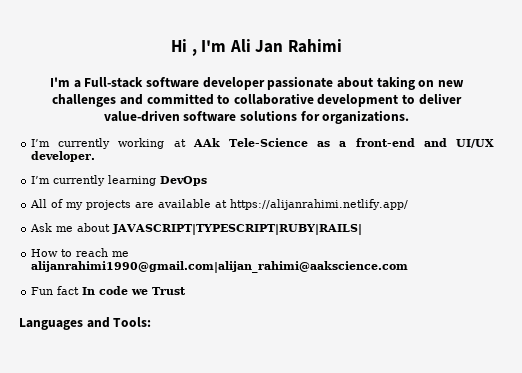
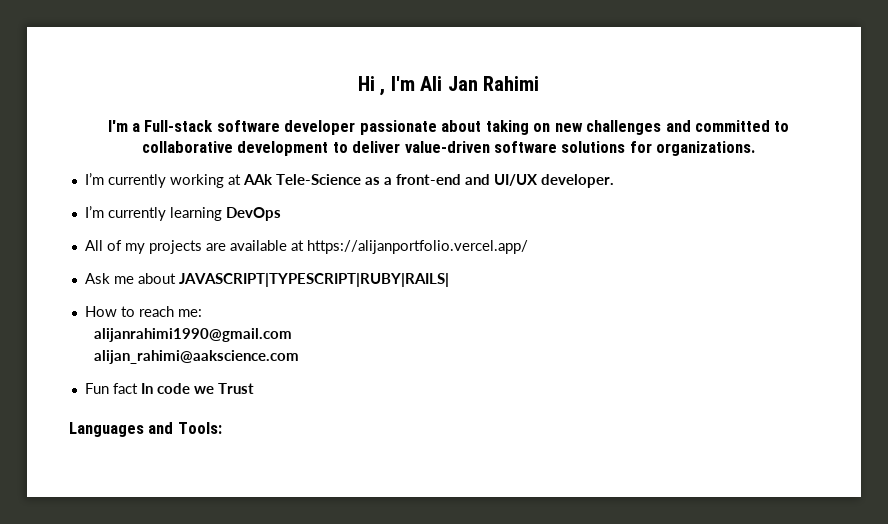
[230,199,409,210] https://alijanrahimi.netlify.app/ -> [306,240,528,254] https://alijanportfolio.vercel.app/
[112,251,130,257] [31,261,409,273] me alijanrahimi1990@gmail.com|alijan_rahimi@aakscience.com -> [177,309,202,317] [94,328,293,342] [94,350,300,364] me: // alijanrahimi1990@gmail.com // alijan_rahimi@aakscience.com

